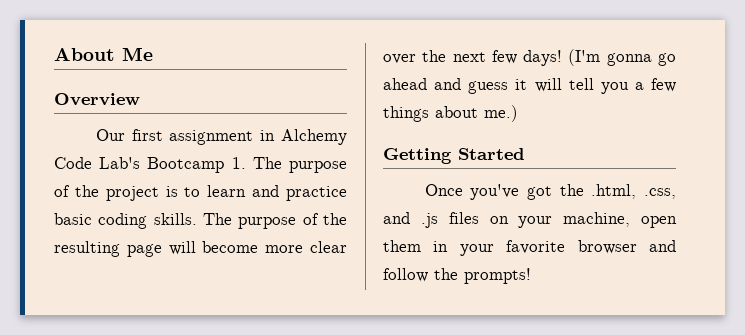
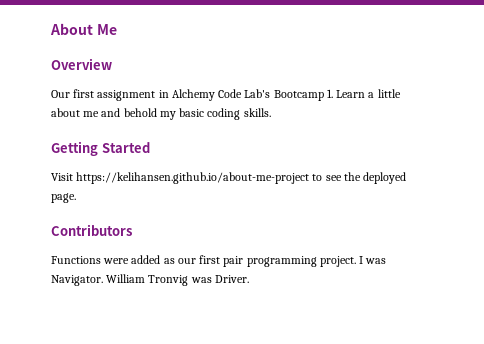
[252,157,347,173] [54,185,347,201] [54,213,348,229] [54,241,347,257] [383,49,676,66] [383,78,676,94] [383,105,518,122] [383,148,524,164] [424,184,676,200] [383,212,677,228] [383,240,676,256] [383,268,531,284] The purpose of the project is to learn and practice basic coding skills. The purpose of the resulting page will become more clear over the next few days! (I'm gonna go ahead and guess it will tell you a few things about me.) // Getting Started // Once you've got the .html, .css, and .js files on your machine, open them in your favorite browser and follow the prompts! -> [336,89,401,98] [51,108,271,120] [51,141,150,156] [51,172,407,184] [51,193,76,203] [51,224,132,236] [51,255,387,267] [51,274,249,286] Learn a little about me and behold my basic coding skills. // Getting Started // Visit https://kelihansen.github.io/about-me-project to see the deployed page. // Contributors // Functions were added as our first pair programming project. I was Navigator. William Tronvig was Driver.

